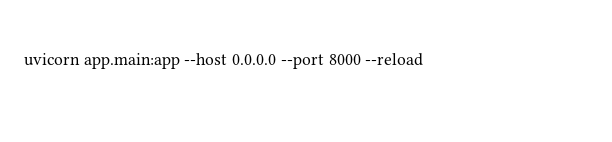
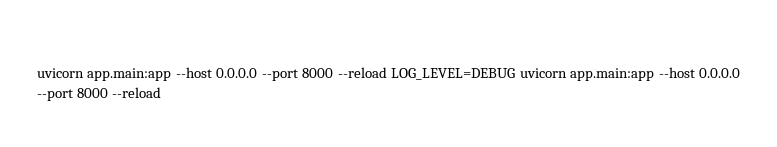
[24,53,424,69] uvicorn app.main:app --host 0.0.0.0 --port 8000 --reload -> [37,67,740,81] [37,87,161,101] uvicorn app.main:app --host 0.0.0.0 --port 8000 --reload LOG_LEVEL=DEBUG uvicorn app.main:app --host 0.0.0.0 --port 8000 --reload

